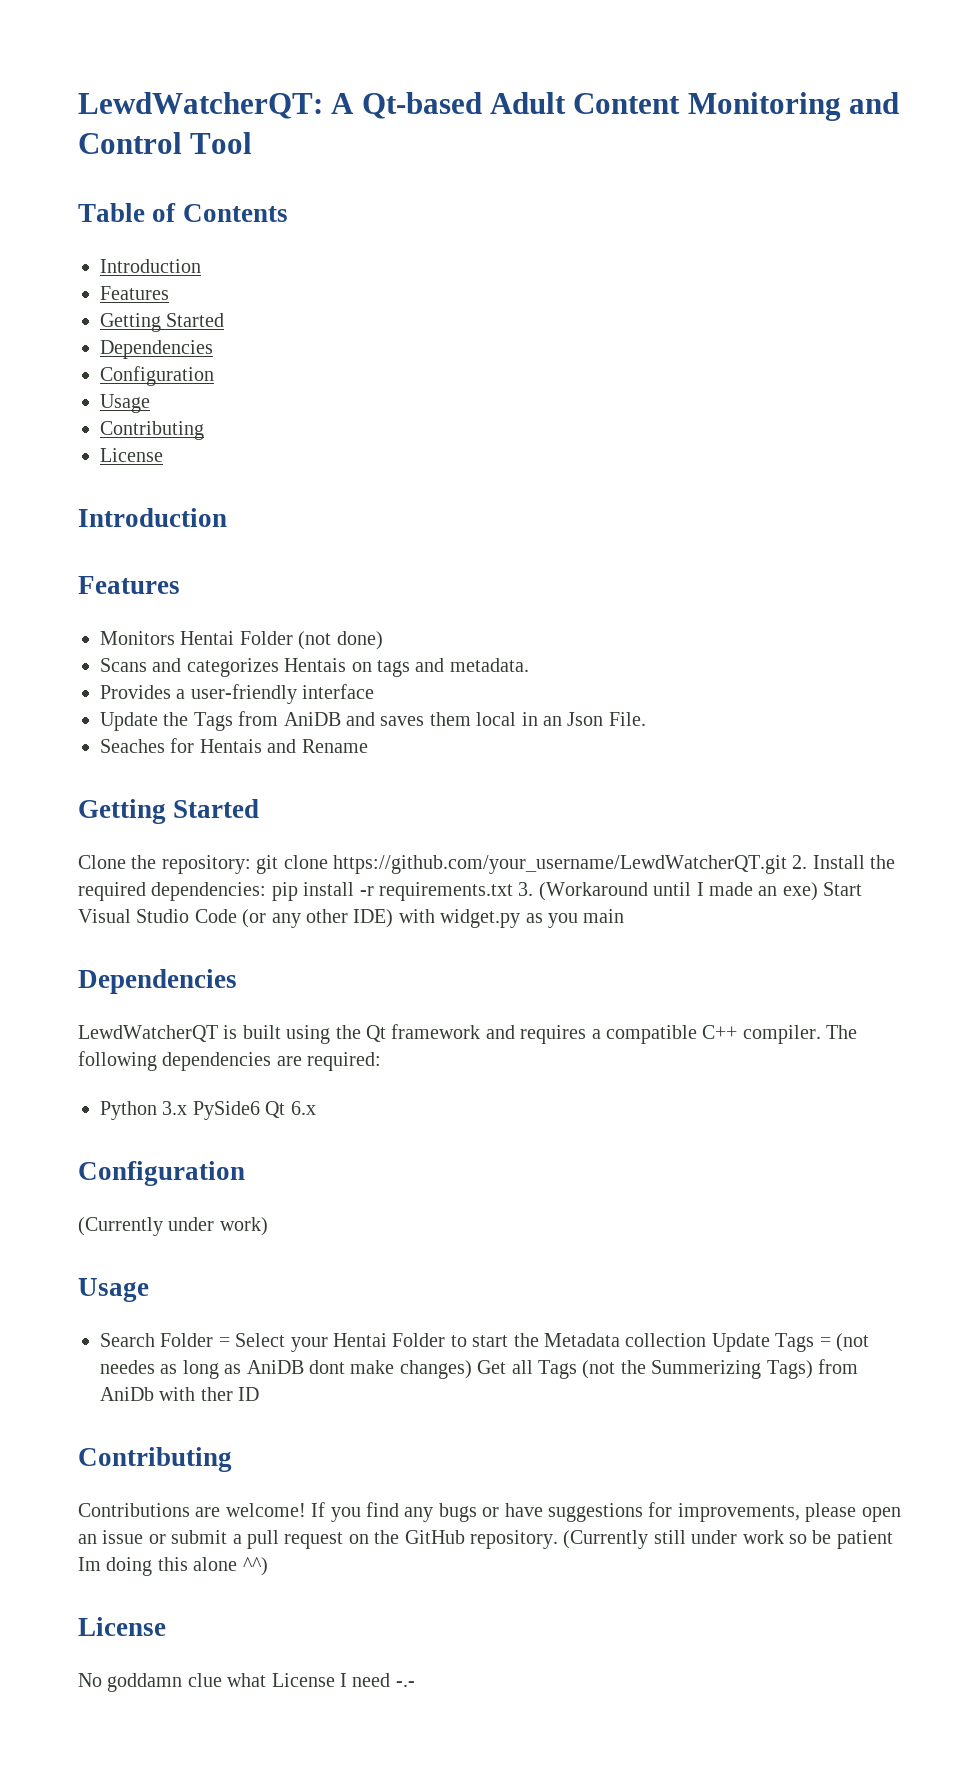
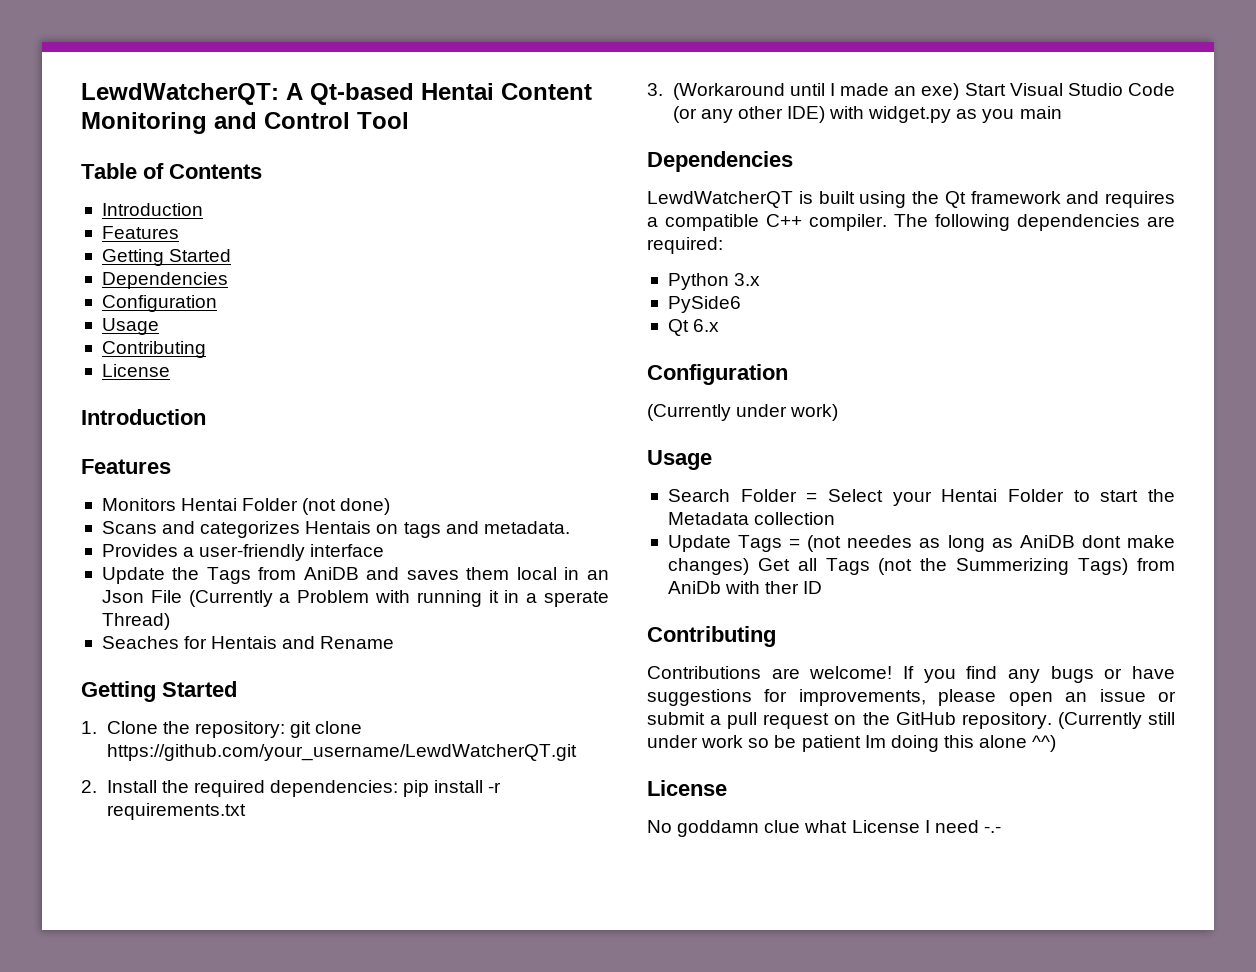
[490,92,567,114] Adult -> [421,83,494,100] Hentai
[608,712,646,726] File. -> [150,590,609,607] [101,613,170,630] File (Currently a Problem with running it in a sperate Thread)
(260, 808) none -> [81,721,97,734] 1.
(787, 864) none -> (577, 752) //
(513, 891) none -> (246, 811) //
(188, 1108) none -> (761, 279) //
(260, 1110) none -> (741, 304) //
(707, 1340) none -> (836, 518) //

